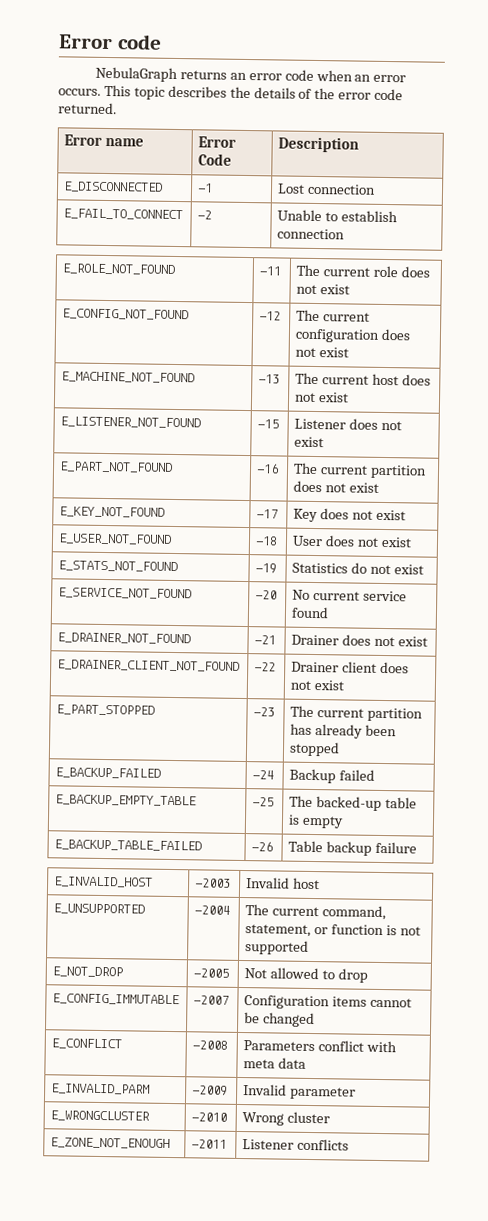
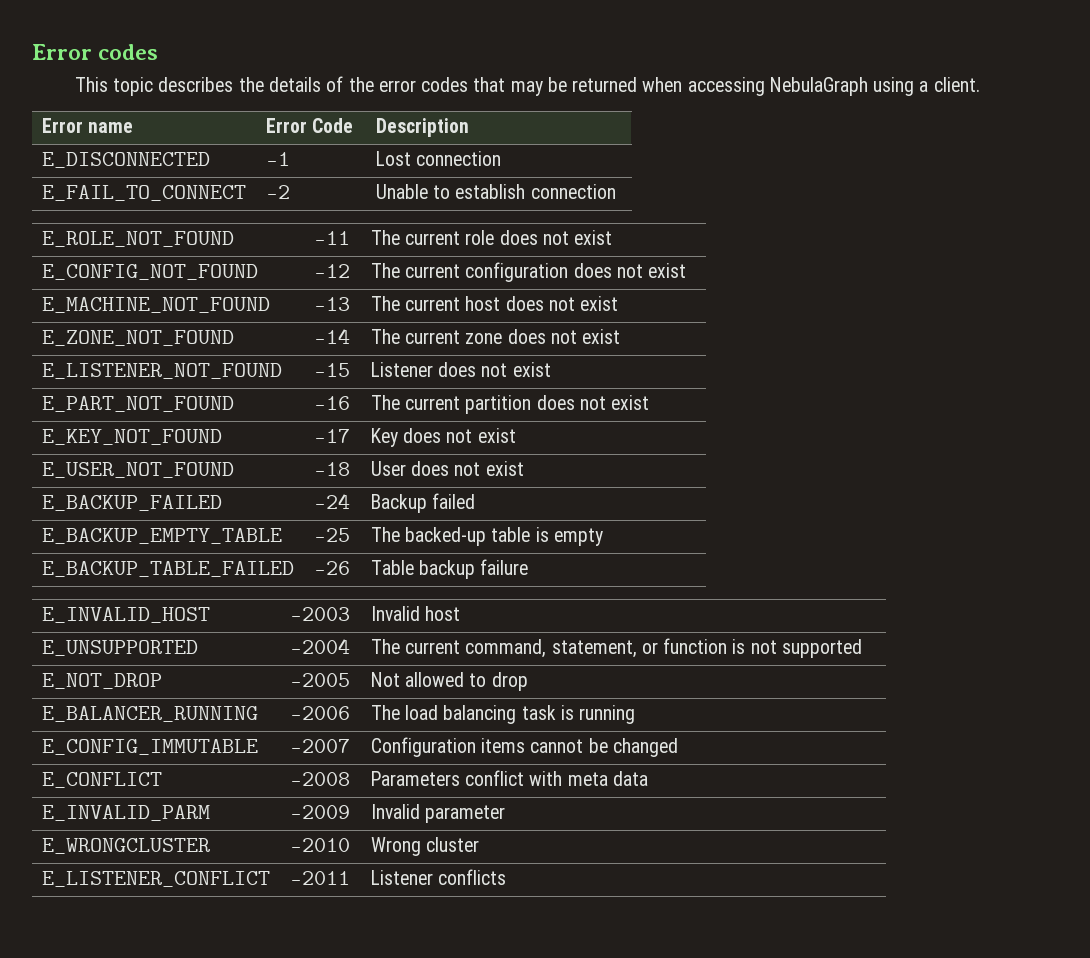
[59,34,162,50] [94,66,407,83] [58,88,101,96] Error code // NebulaGraph returns an error code when an error occurs. -> [32,44,159,60] Error codes //
[374,88,404,101] [58,102,117,115] code returned. -> [421,77,980,96] codes that may be returned when accessing NebulaGraph using a client.
(350, 397) none -> [41,330,234,346] [313,328,350,344] [370,329,621,344] // E_ZONE_NOT_FOUND | -14 | The current zone does not exist
[58,560,179,573] [255,563,278,574] [292,562,425,575] [58,587,193,600] [255,590,278,600] [292,589,408,602] [291,606,330,619] [57,632,192,645] [254,635,277,645] [291,634,429,647] [57,659,241,672] [254,662,277,672] [291,661,410,674] [290,680,346,691] [56,704,156,716] [253,707,276,717] [290,705,424,722] [290,723,398,739] [289,741,341,757] // E_STATS_NOT_FOUND | -19 | Statistics do not exist // E_SERVICE_NOT_FOUND | -20 | No current service found // E_DRAINER_NOT_FOUND | -21 | Drainer does not exist // E_DRAINER_CLIENT_NOT_FOUND | -22 | Drainer client does not exist // E_PART_STOPPED | -23 | The current partition has already been stopped -> (524, 468) none
(369, 975) none -> [41,706,258,722] [289,706,350,720] [370,705,636,724] // E_BALANCER_RUNNING | -2006 | The load balancing task is running
[50,1137,171,1150] E_ZONE_NOT_ENOUGH -> [41,871,270,887] E_LISTENER_CONFLICT

